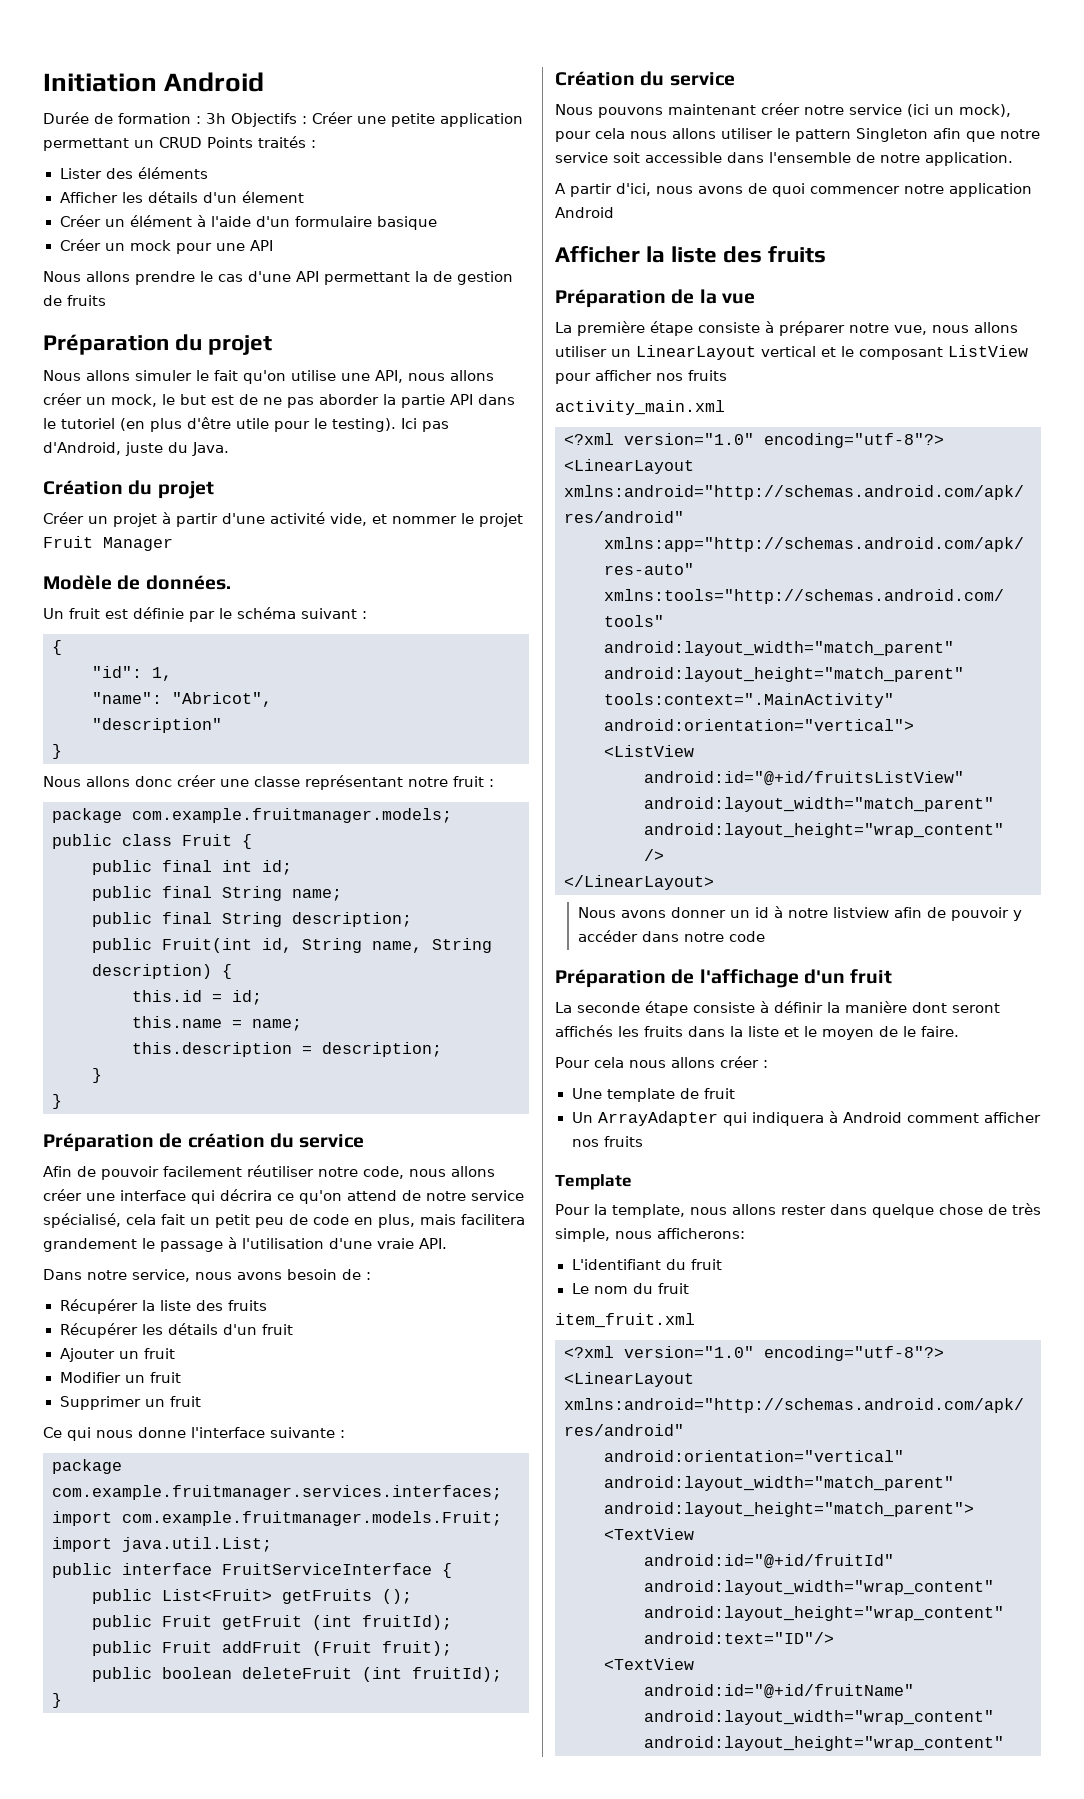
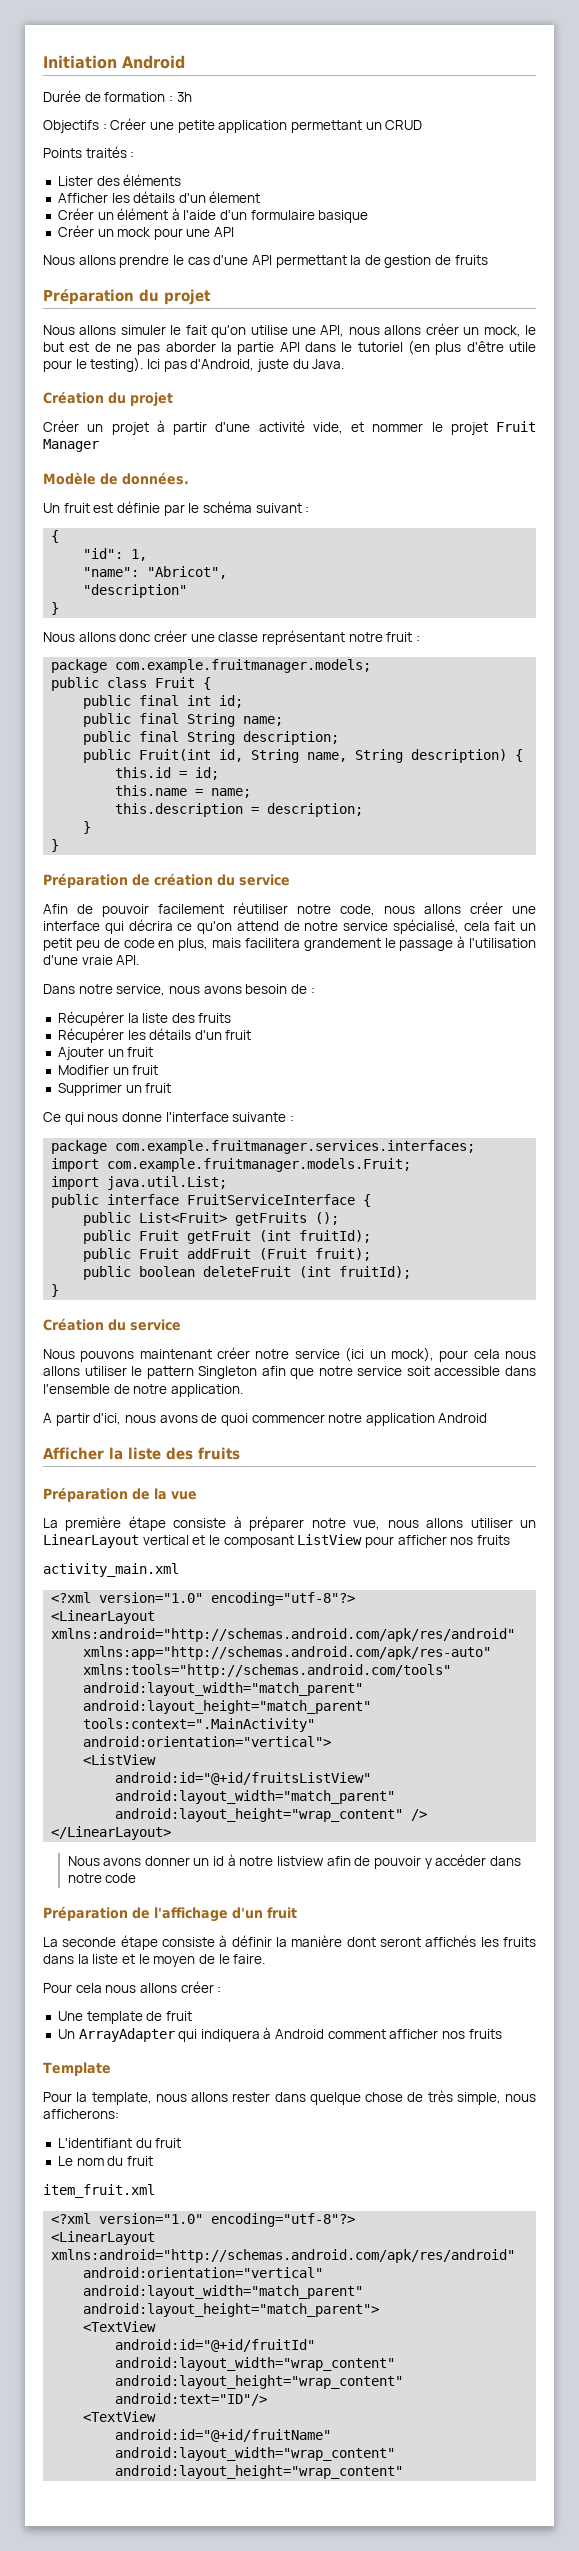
(226, 118) none -> (192, 97) //
(202, 142) none -> (423, 125) //

